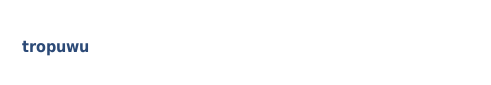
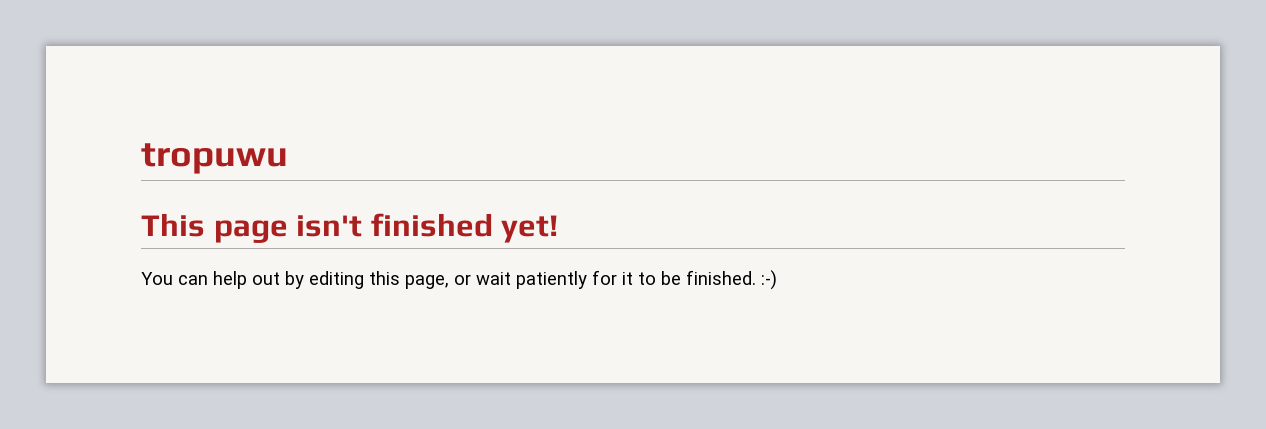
(89, 48) none -> [141,213,559,243] [141,270,777,290] // This page isn't finished yet! // You can help out by editing this page, or wait patiently for it to be finished. :-)

